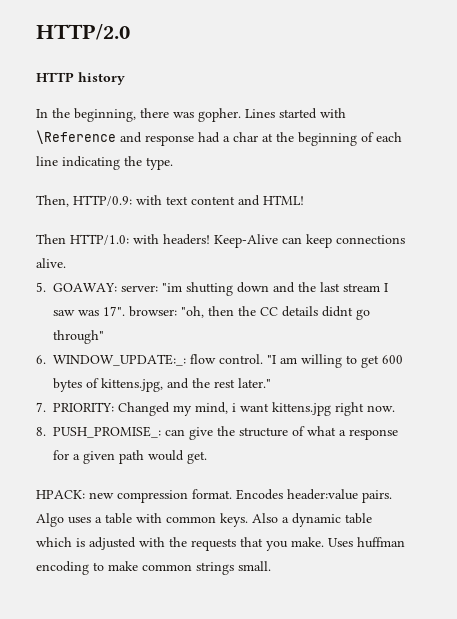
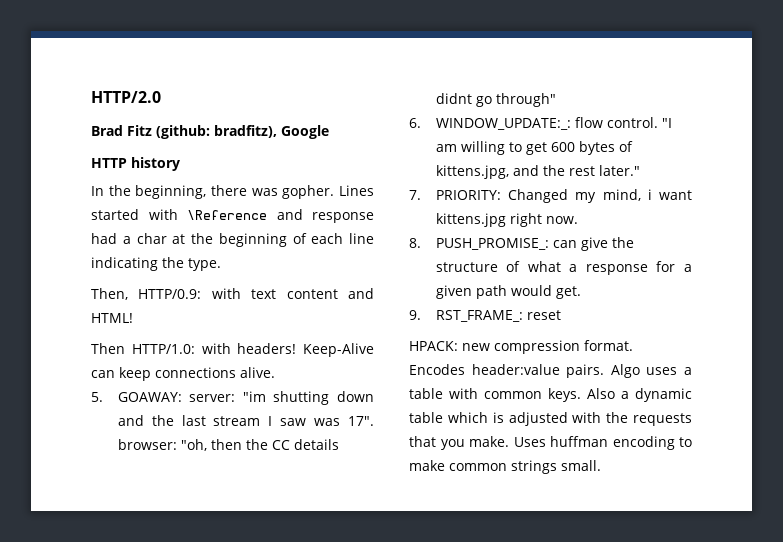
(130, 32) none -> [91,125,329,139] // Brad Fitz (github: bradfitz), Google
(208, 457) none -> [409,310,561,322] // 9. RST_FRAME_: reset

